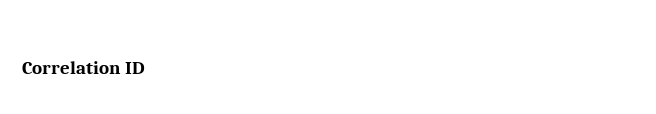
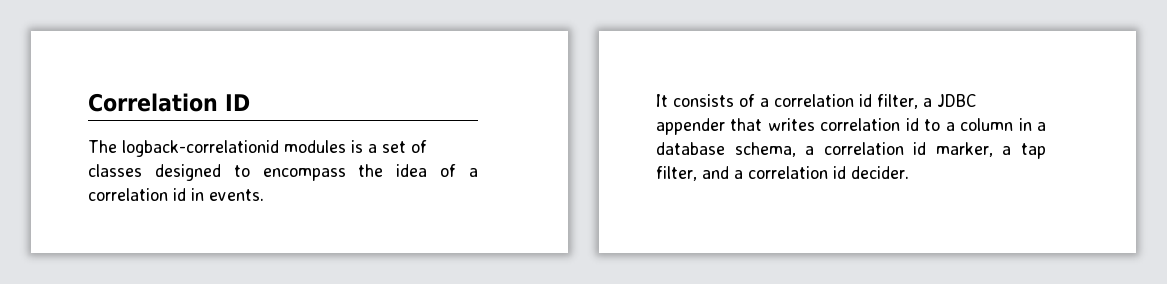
(145, 68) none -> [88,140,427,157] [88,164,478,181] [88,188,264,201] [656,94,976,109] [656,118,1046,135] [656,142,1046,159] [656,166,909,181] // The logback-correlationid modules is a set of classes designed to encompass the idea of a correlation id in events. // It consists of a correlation id filter, a JDBC appender that writes correlation id to a column in a database schema, a correlation id marker, a tap filter, and a correlation id decider.

